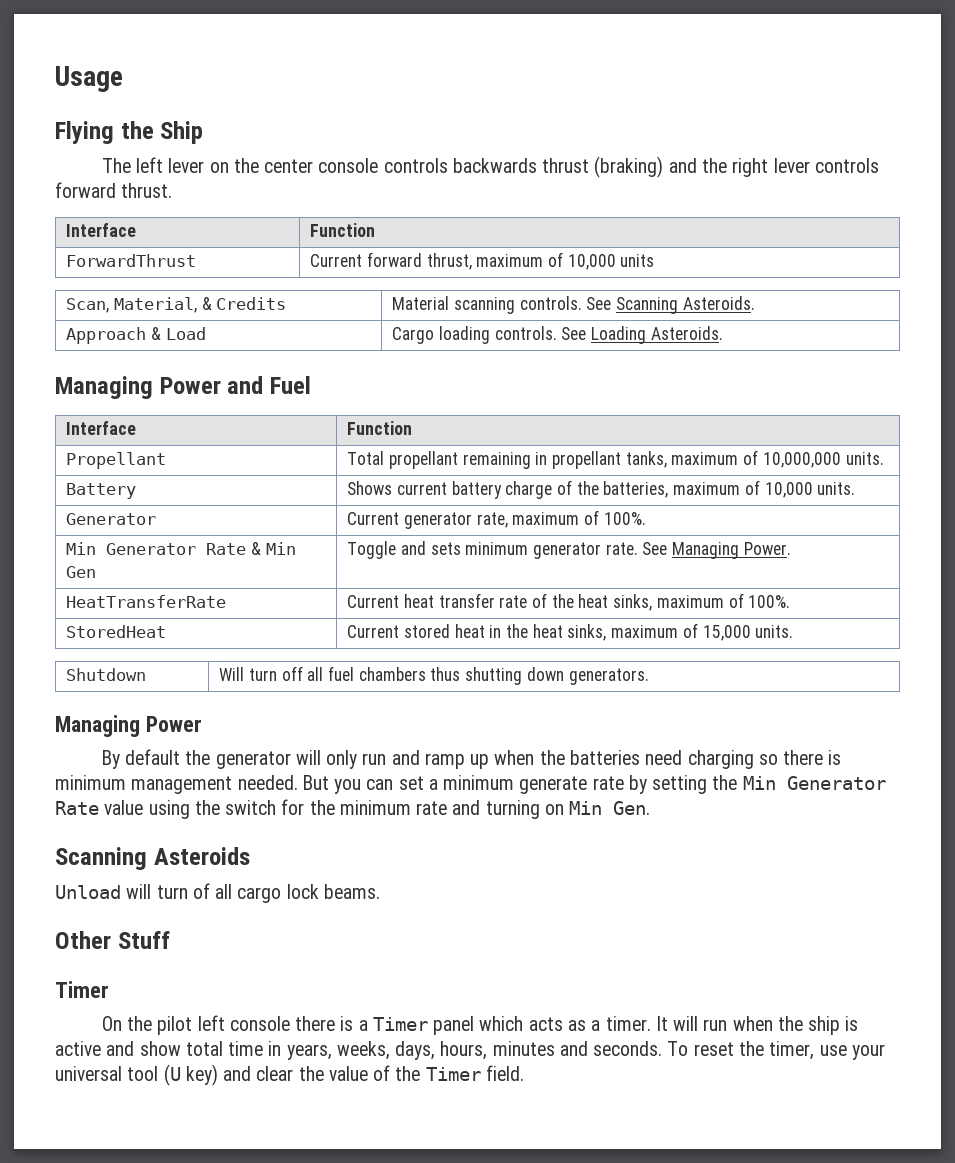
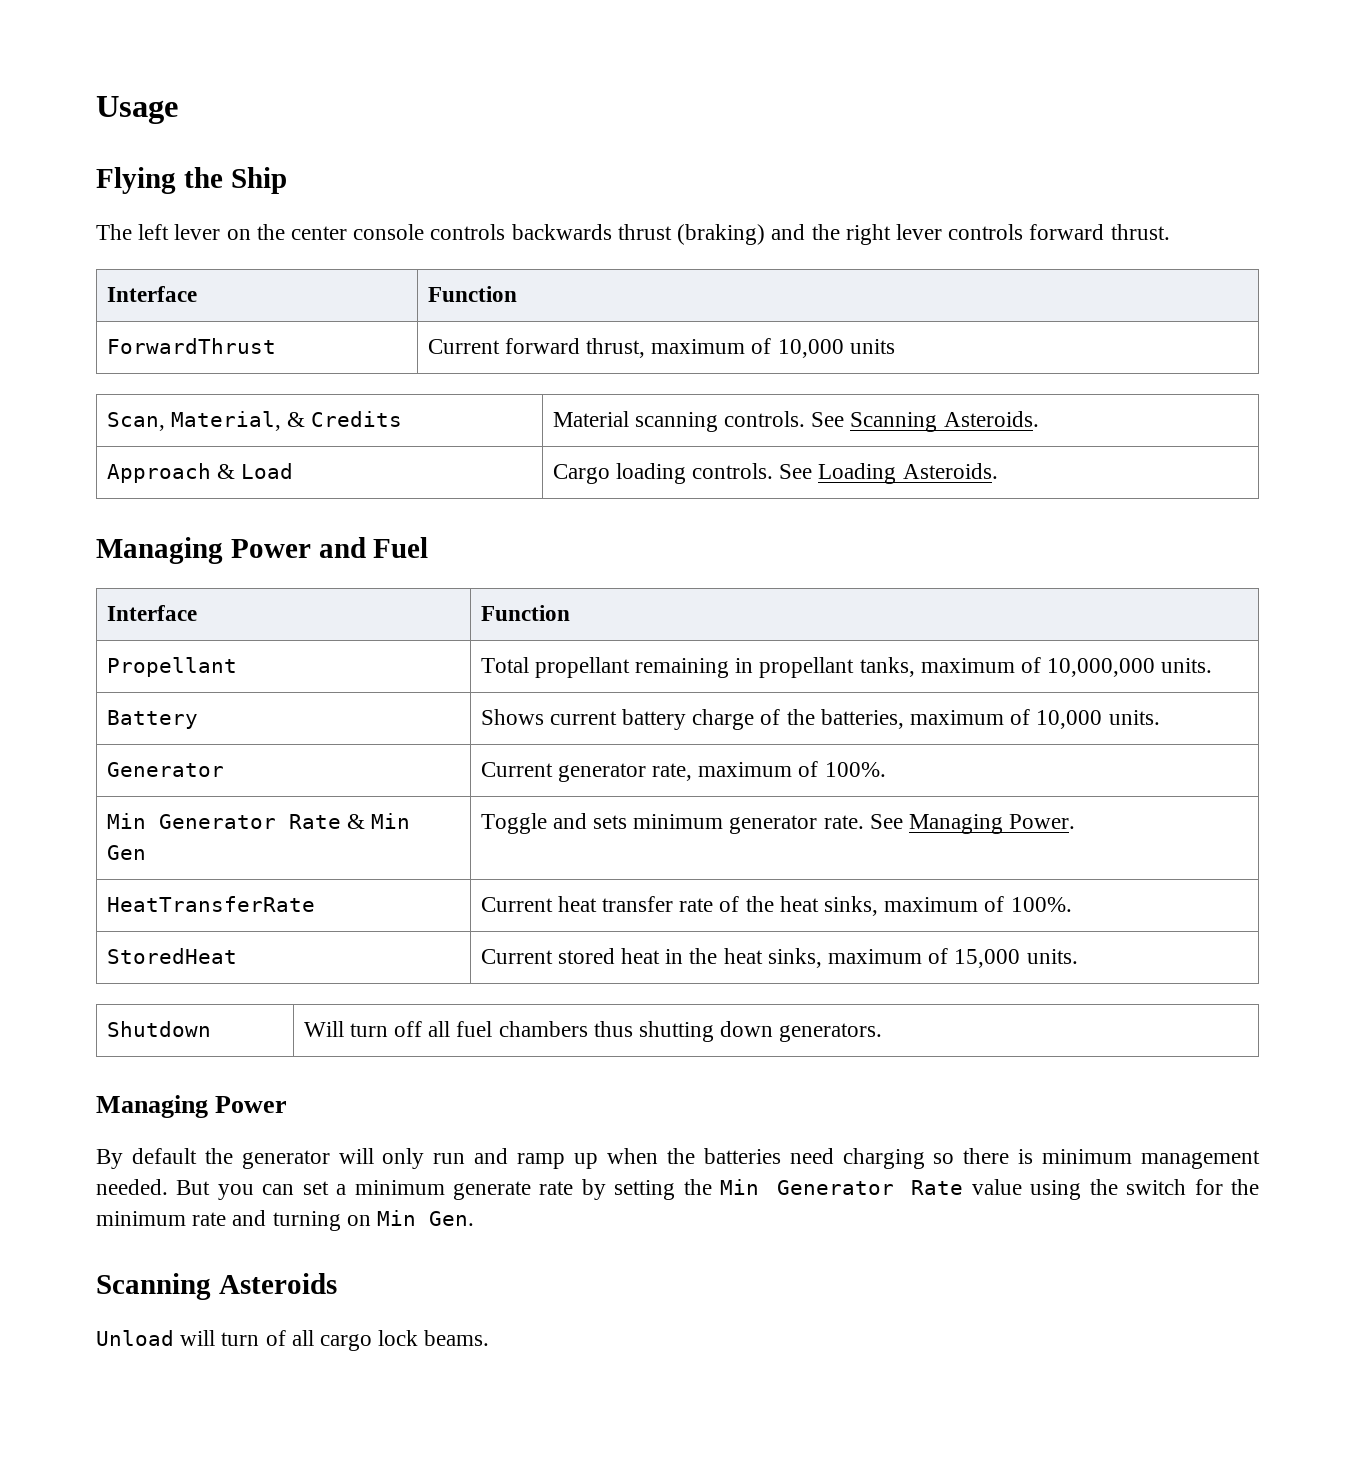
[55,931,170,949] [55,981,109,998] [101,1015,859,1035] [55,1041,885,1060] [55,1064,524,1086] // Other Stuff // Timer // On the pilot left console there is a Timer panel which acts as a timer. It will run when the ship is active and show total time in years, weeks, days, hours, minutes and seconds. To reset the timer, use your universal tool (U key) and clear the value of the Timer field. -> (490, 1338) none

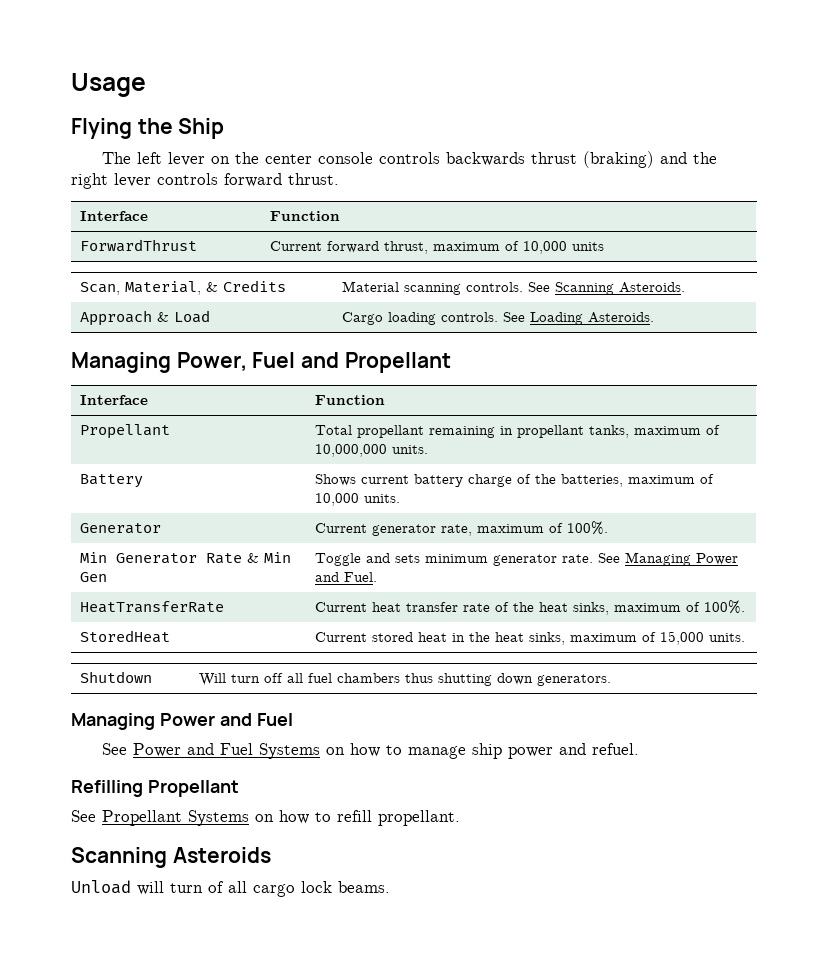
[230,537,429,558] Power and Fuel -> [176,352,451,373] Power, Fuel and Propellant
[1009,814,1076,829] Power. -> [696,553,739,565] [315,572,378,582] Power and Fuel.
[96,1148,1261,1169] [96,1179,1260,1200] [96,1210,475,1231] // By default the generator will only run and ramp up when the batteries need charging so there is minimum management needed. But you can set a minimum generate rate by setting the Min Generator Rate value using the switch for the minimum rate and turning on Min Gen. -> [219,713,293,726] [102,743,640,759] [71,780,239,797] [71,810,460,826] and Fuel // See Power and Fuel Systems on how to manage ship power and refuel. // Refilling Propellant // See Propellant Systems on how to refill propellant.

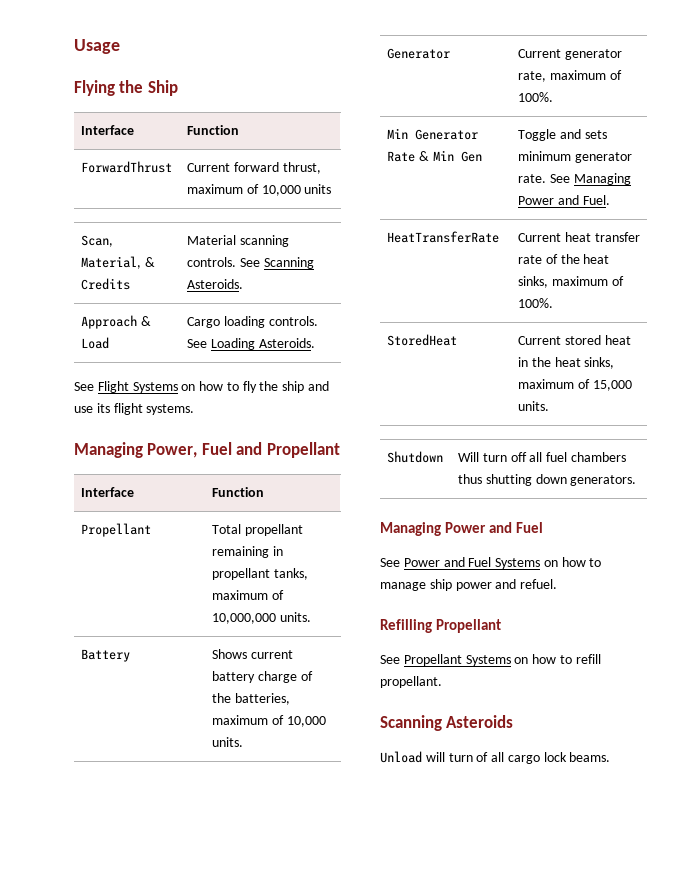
[102,151,718,168] [71,173,339,189] // The left lever on the center console controls backwards thrust (braking) and the right lever controls forward thrust. -> (178, 88) none
(655, 317) none -> [74,381,330,393] [74,403,195,415] // See Flight Systems on how to fly the ship and use its flight systems.

